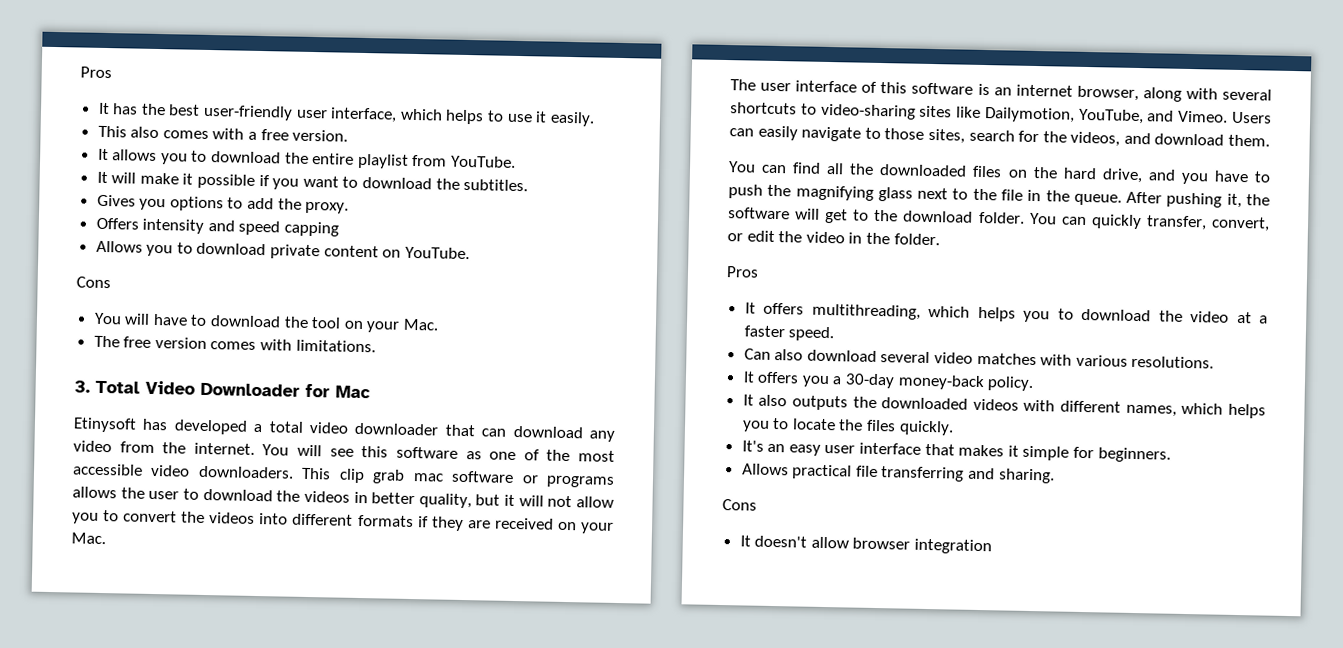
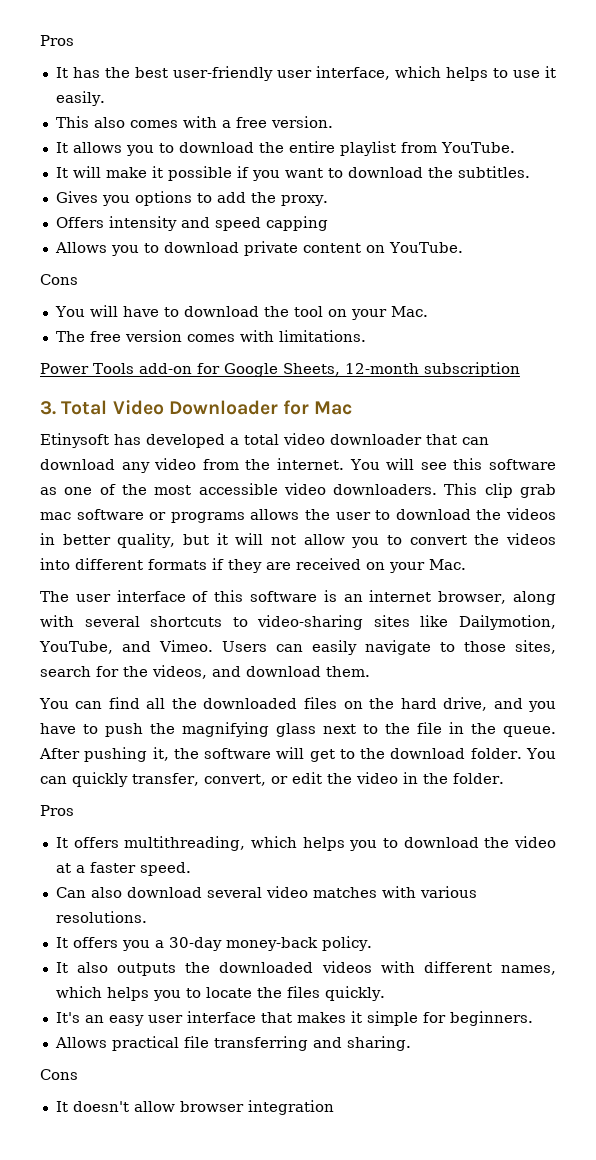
(376, 346) none -> [40,362,520,377] // Power Tools add-on for Google Sheets, 12-month subscription

